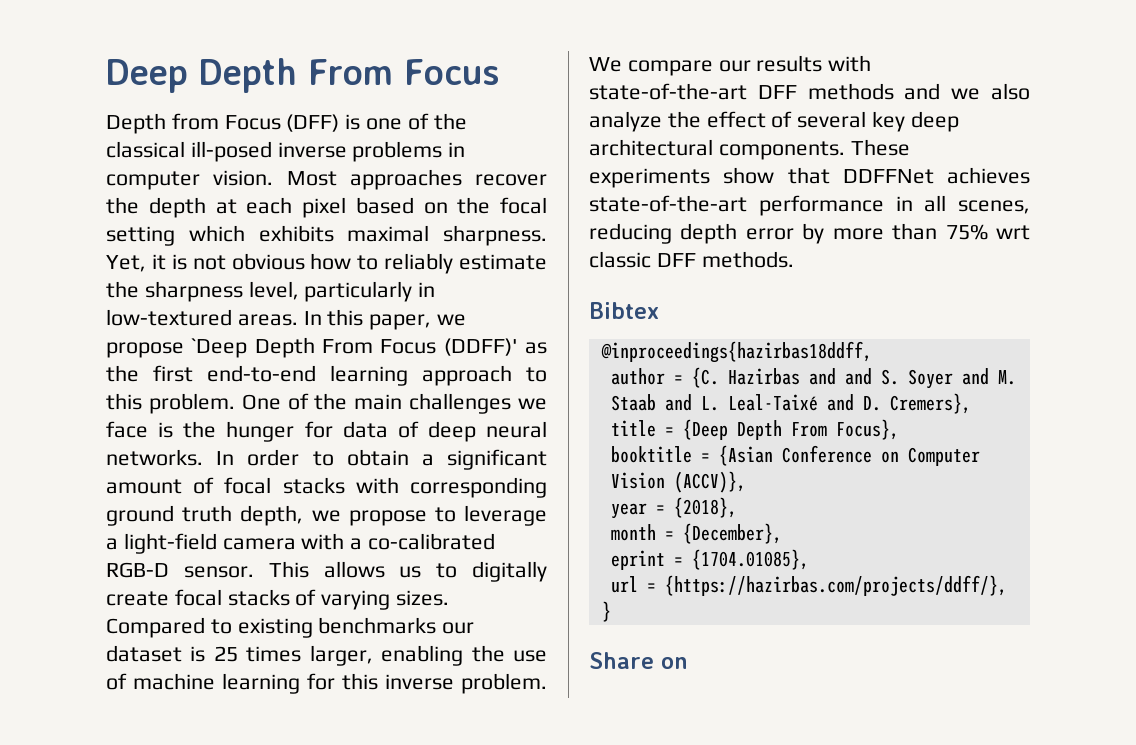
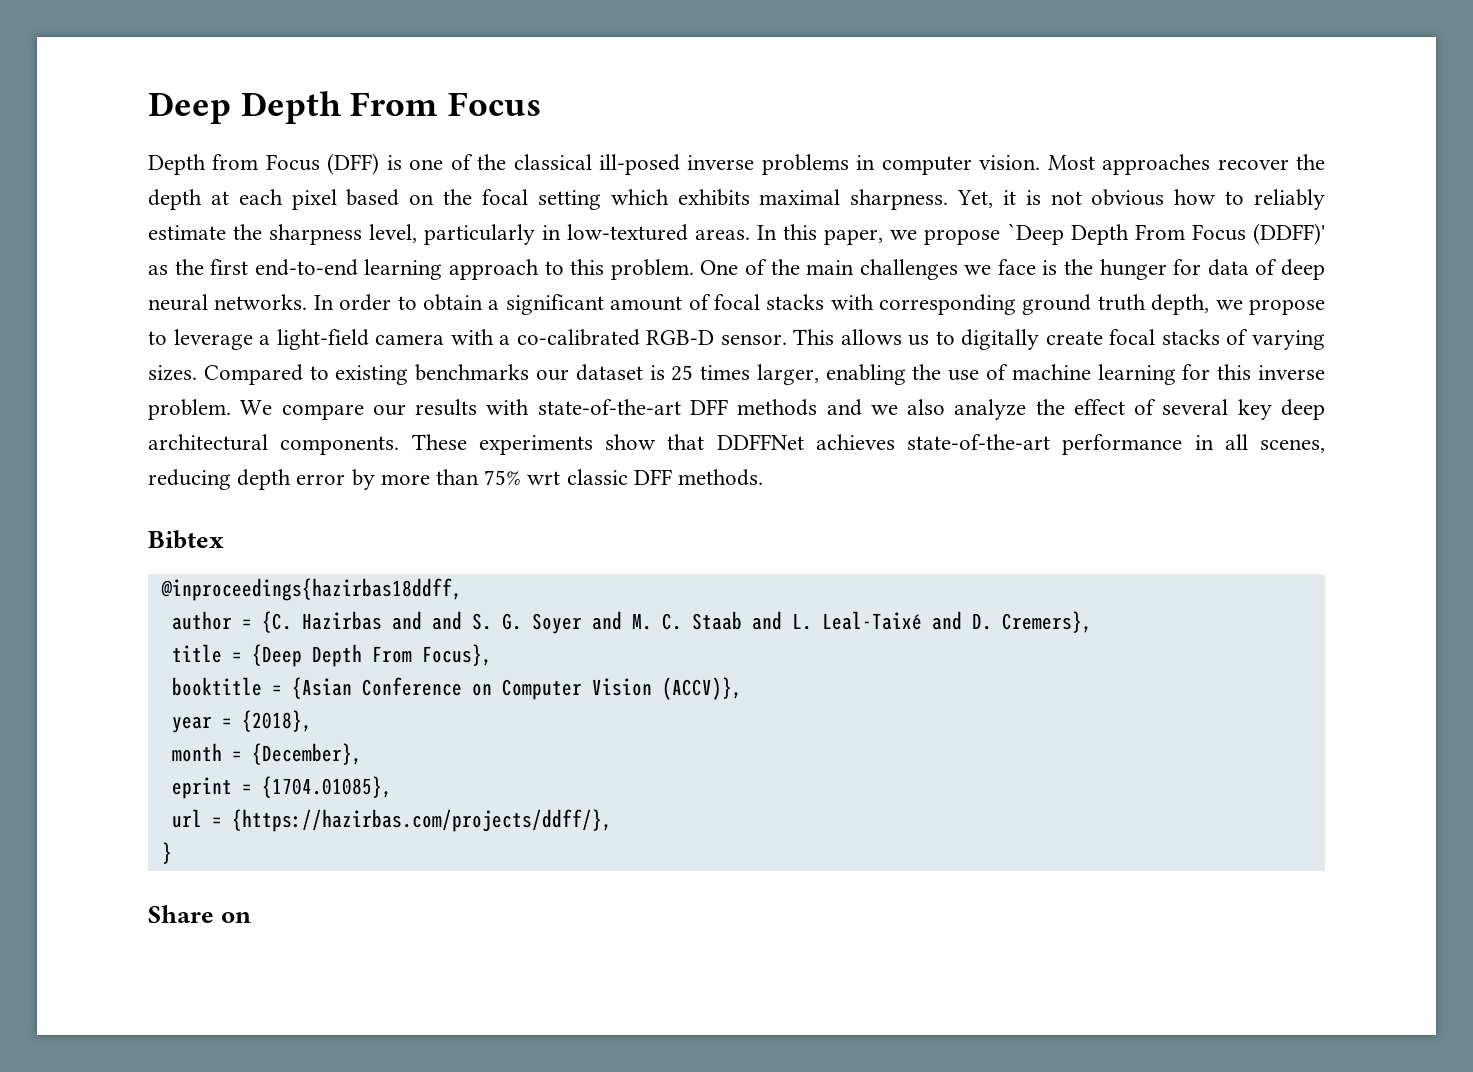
(899, 377) none -> [501,613,522,630] G.
(1016, 377) none -> [661,613,682,630] C.

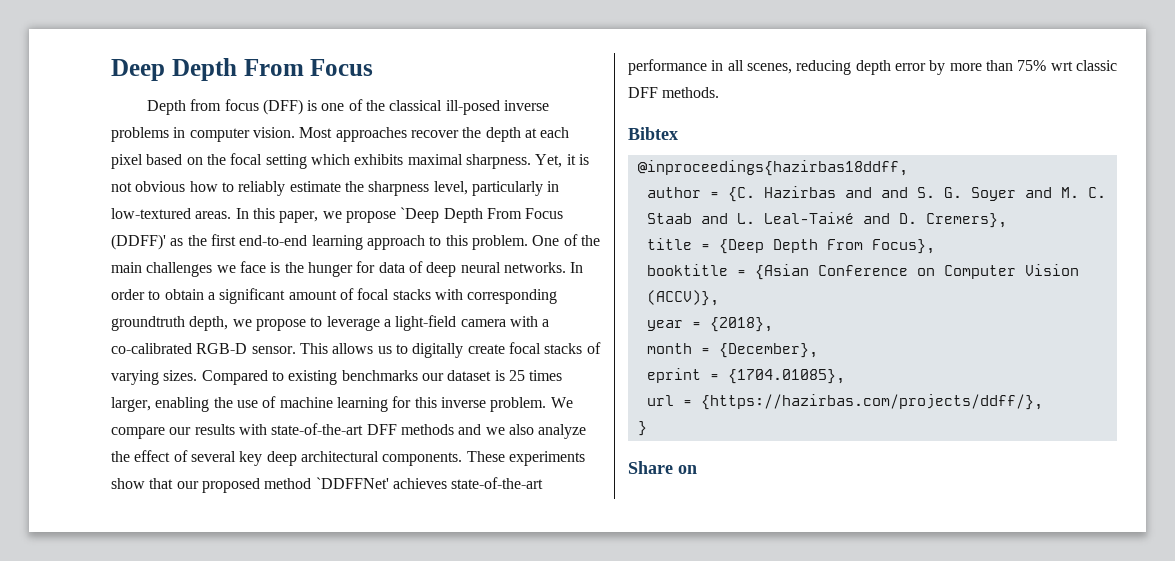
[265,154,320,171] Focus -> [224,99,259,111] focus
[1022,294,1146,315] ground truth -> [111,316,185,331] groundtruth
[716,434,804,450] DDFFNet -> [176,477,389,493] our proposed method `DDFFNet'

